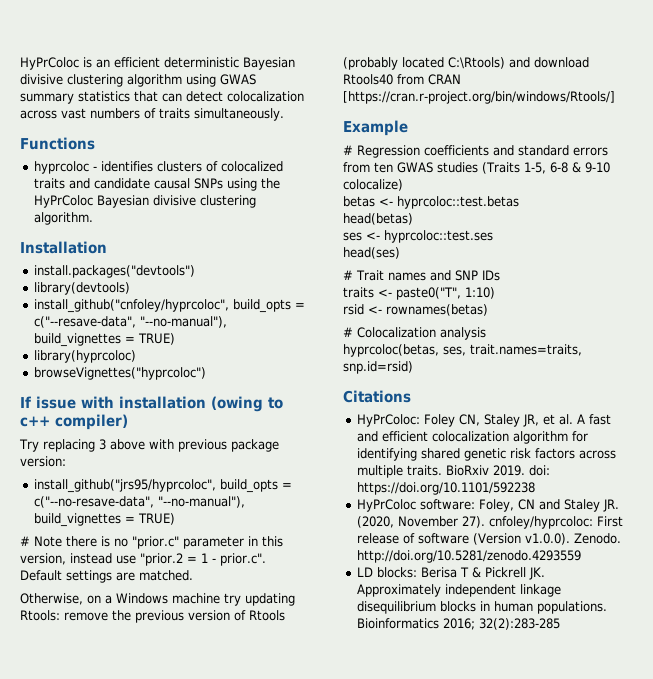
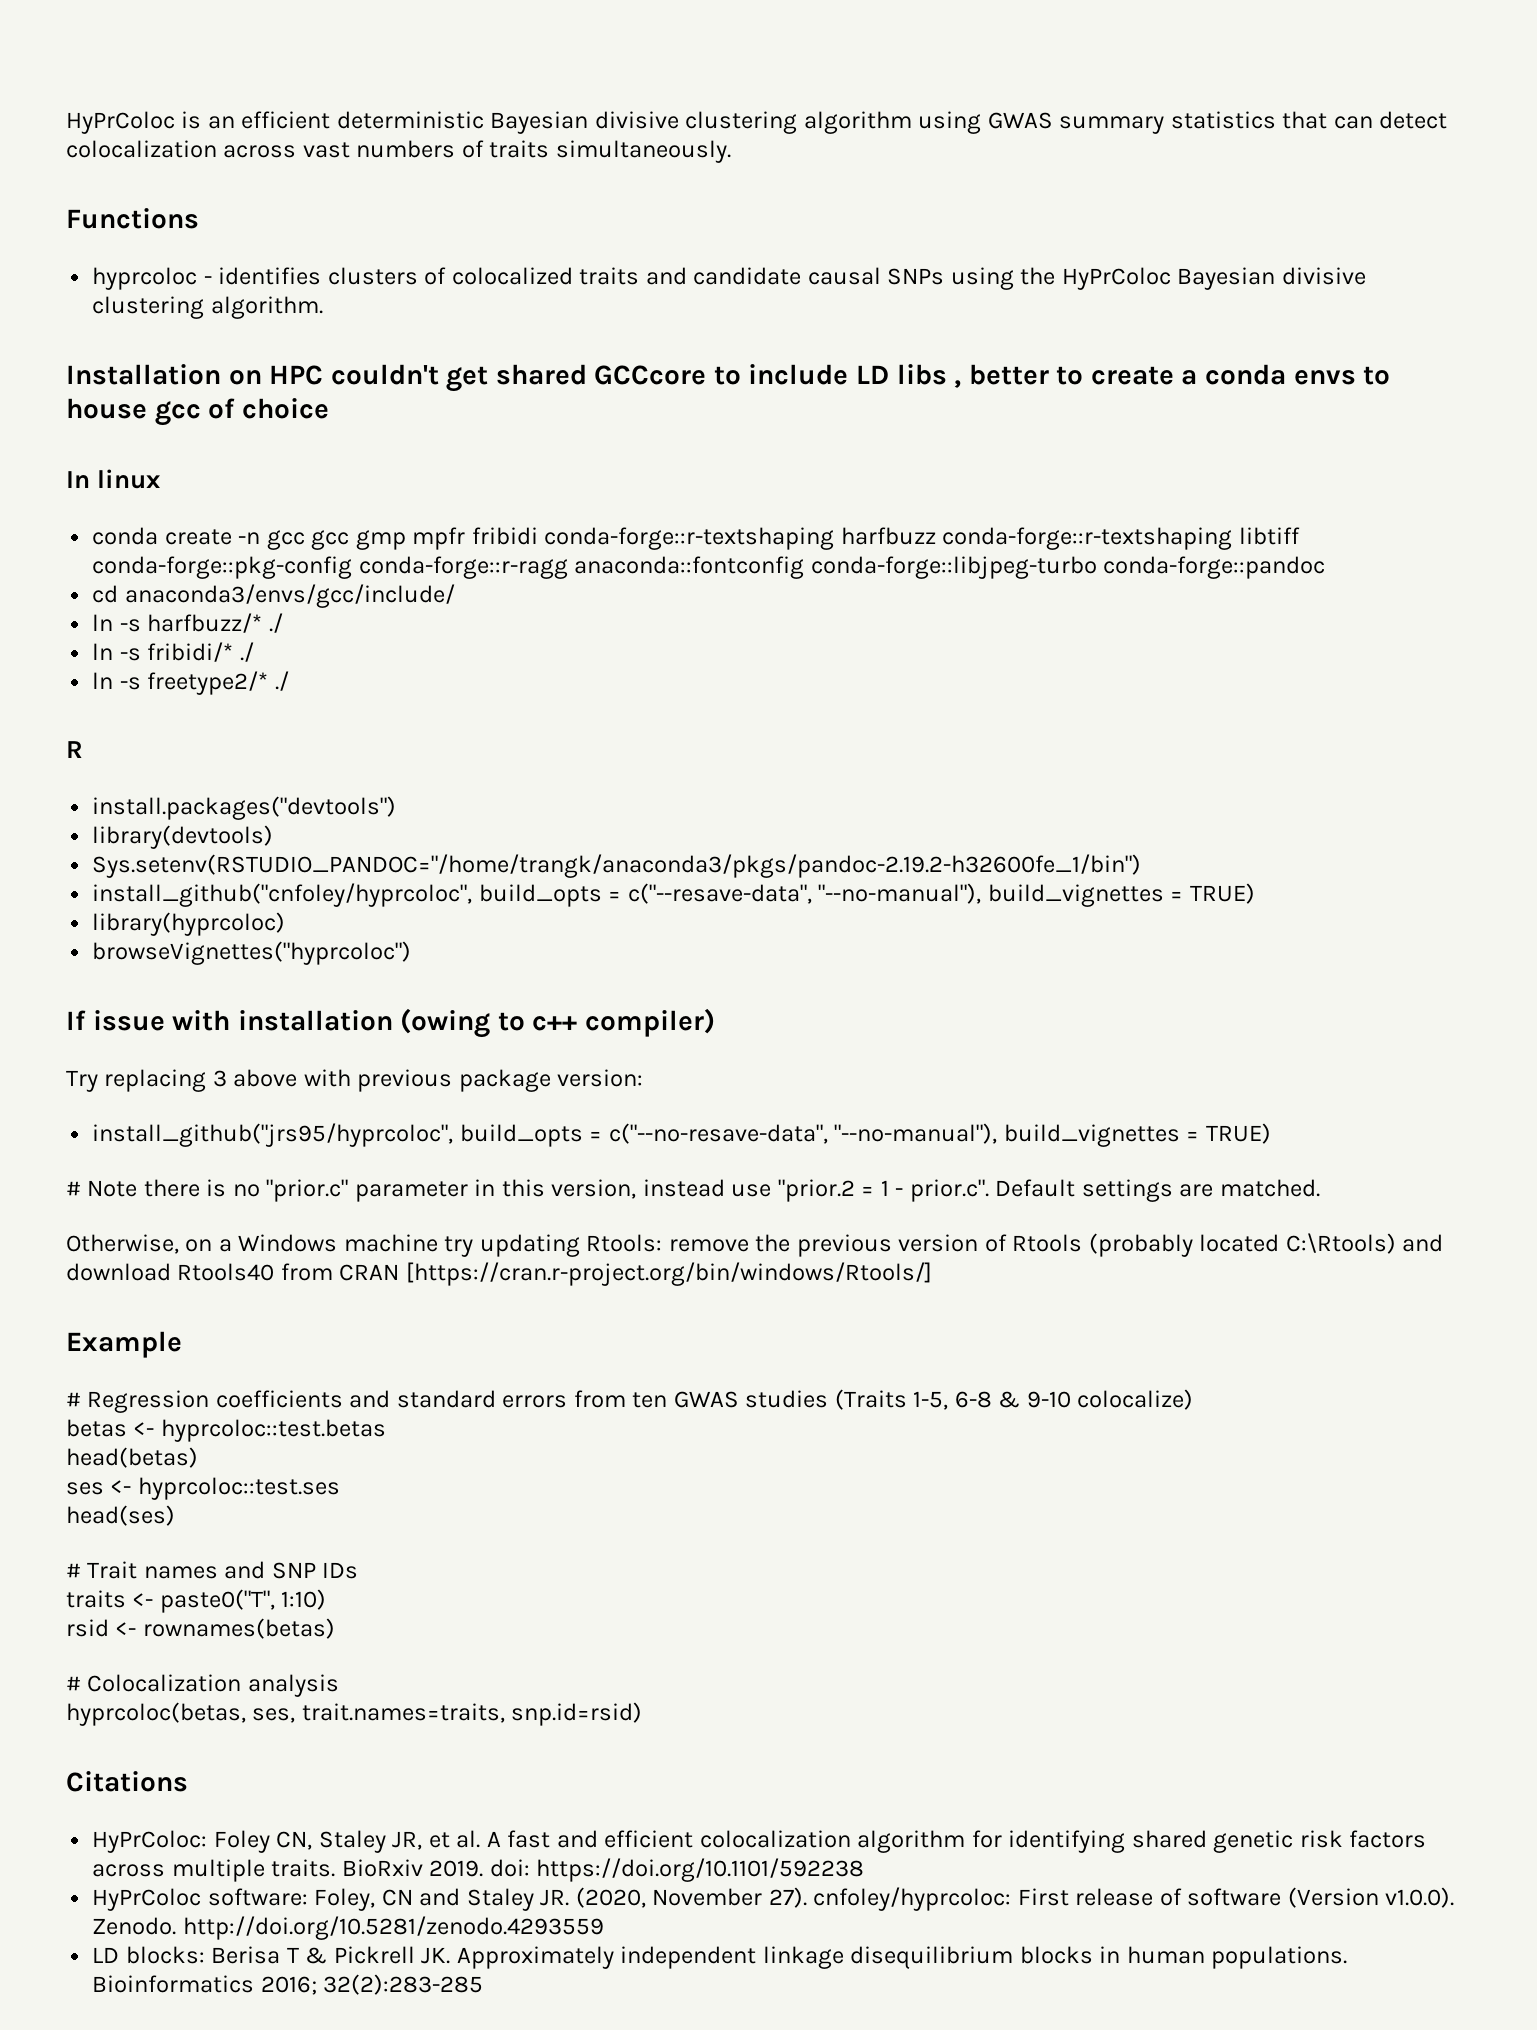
(107, 247) none -> [228,364,1391,392] [66,398,329,426] [66,469,161,489] [92,527,1300,550] [92,556,1326,579] [92,584,455,608] [92,613,283,633] [92,642,254,662] [92,671,289,695] [66,741,83,758] on HPC couldn't get shared GCCcore to include LD libs , better to create a conda envs to house gcc of choice // In linux // conda create -n gcc gcc gmp mpfr fribidi conda-forge::r-textshaping harfbuzz conda-forge::r-textshaping libtiff conda-forge::pkg-config conda-forge::r-ragg anaconda::fontconfig conda-forge::libjpeg-turbo conda-forge::pandoc // cd anaconda3/envs/gcc/include/ // ln -s harfbuzz/* ./ // ln -s fribidi/* ./ // ln -s freetype2/* ./ // R
(131, 288) none -> [92,854,1142,878] // Sys.setenv(RSTUDIO_PANDOC="/home/trangk/anaconda3/pkgs/pandoc-2.19.2-h32600fe_1/bin")

